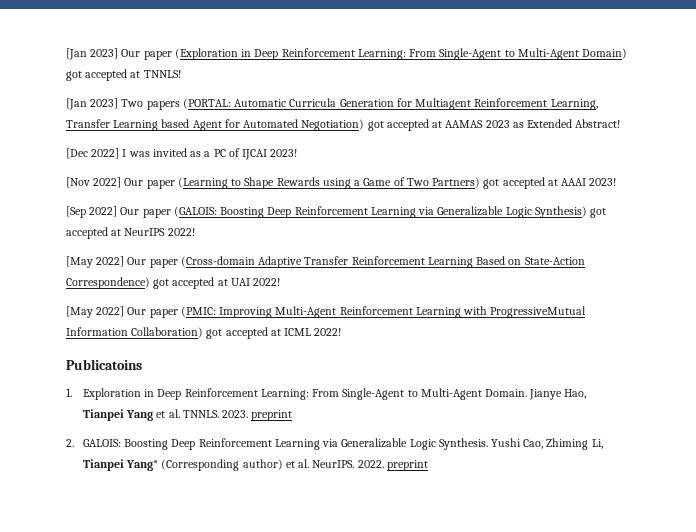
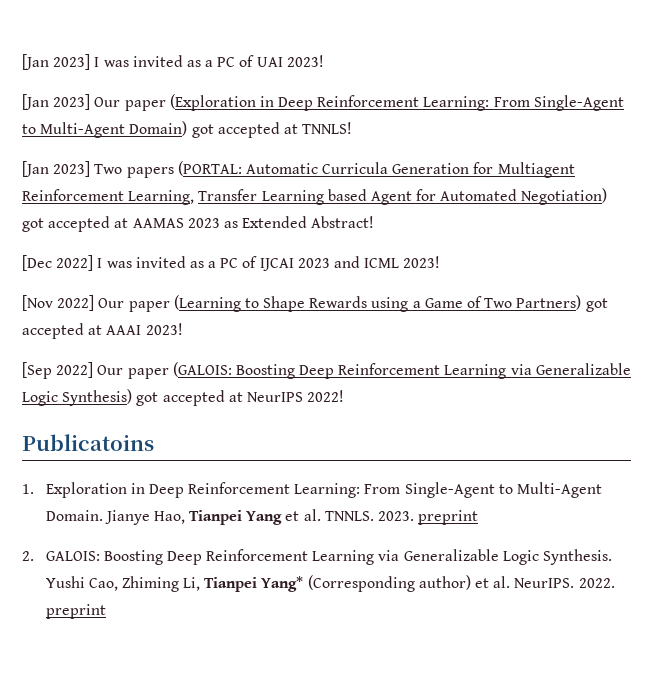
[66,48,119,60] [Jan 2023] -> [22,54,324,70] [22,94,91,110] [Jan 2023] I was invited as a PC of UAI 2023! // [Jan 2023]
(268, 154) none -> [297,256,400,268] 2023 and ICML
[66,256,585,268] [66,277,281,289] [66,306,587,318] [66,327,342,339] // [May 2022] Our paper (Cross-domain Adaptive Transfer Reinforcement Learning Based on State-Action Correspondence) got accepted at UAI 2022! // [May 2022] Our paper (PMIC: Improving Multi-Agent Reinforcement Learning with ProgressiveMutual Information Collaboration) got accepted at ICML 2022! -> (345, 396) none

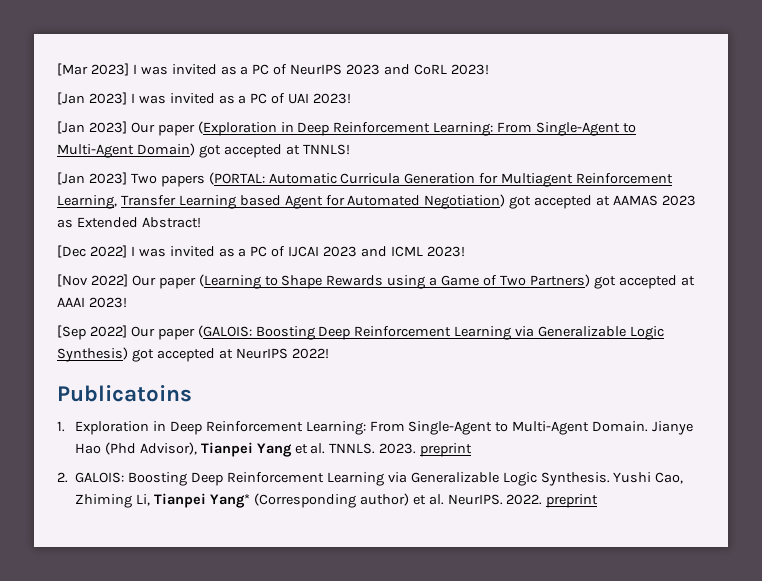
(22, 62) none -> [57,63,489,76] [Mar 2023] I was invited as a PC of NeurIPS 2023 and CoRL 2023! //
[153,511,185,524] Hao, -> [74,442,197,455] Hao (Phd Advisor),

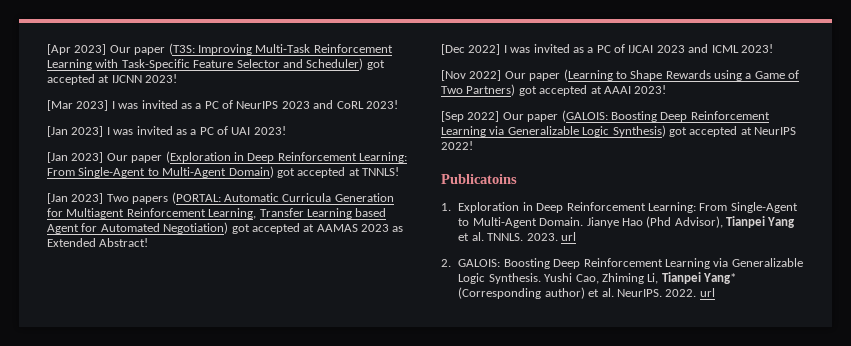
(57, 69) none -> [47,43,393,55] [47,58,385,70] [47,74,178,85] [Apr 2023] Our paper (T3S: Improving Multi-Task Reinforcement Learning with Task-Specific Feature Selector and Scheduler) got accepted at IJCNN 2023! //
[420,443,473,457] preprint -> [560,232,576,241] url
[546,494,599,508] preprint -> [699,288,715,297] url

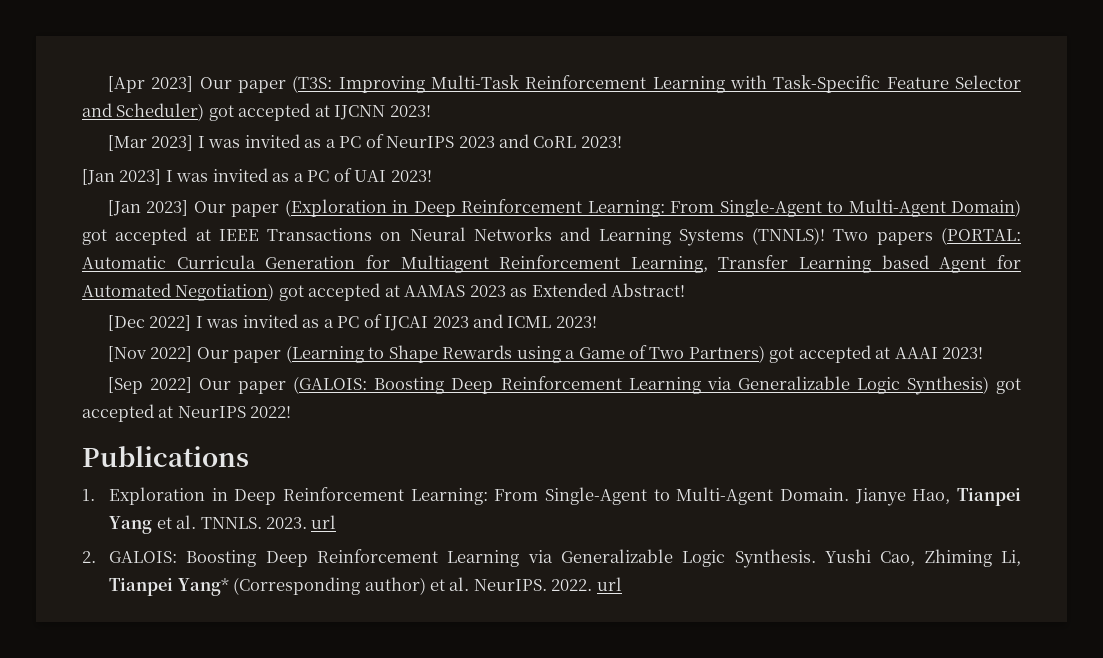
[362,167,399,176] [47,193,104,204] TNNLS! // [Jan 2023] -> [218,227,826,246] IEEE Transactions on Neural Networks and Learning Systems (TNNLS)!
[441,174,517,184] Publicatoins -> [82,446,249,467] Publications
[621,216,723,228] Hao (Phd Advisor), -> [912,489,951,504] Hao,

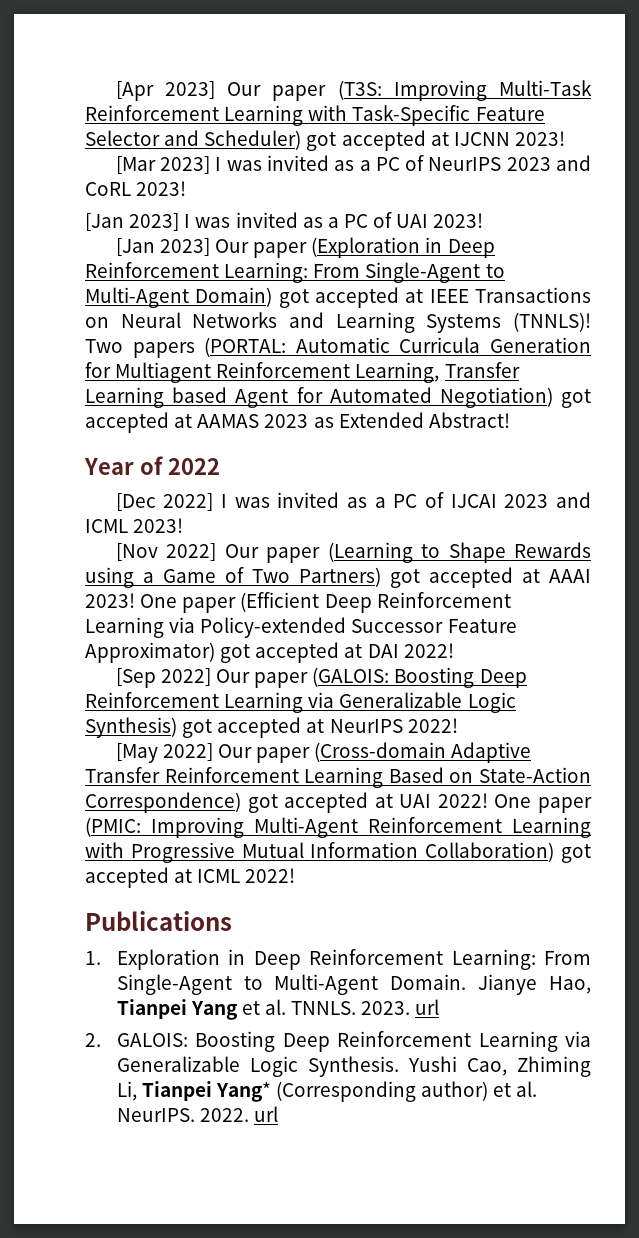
(686, 290) none -> [84,456,220,475] // Year of 2022
(984, 353) none -> [140,592,511,613] [85,617,517,638] [85,642,454,663] One paper (Efficient Deep Reinforcement Learning via Policy-extended Successor Feature Approximator) got accepted at DAI 2022!
(292, 412) none -> [115,742,532,763] [85,767,592,788] [85,792,592,813] [85,817,591,838] [85,842,591,863] [85,867,296,888] // [May 2022] Our paper (Cross-domain Adaptive Transfer Reinforcement Learning Based on State-Action Correspondence) got accepted at UAI 2022! One paper (PMIC: Improving Multi-Agent Reinforcement Learning with Progressive Mutual Information Collaboration) got accepted at ICML 2022!

